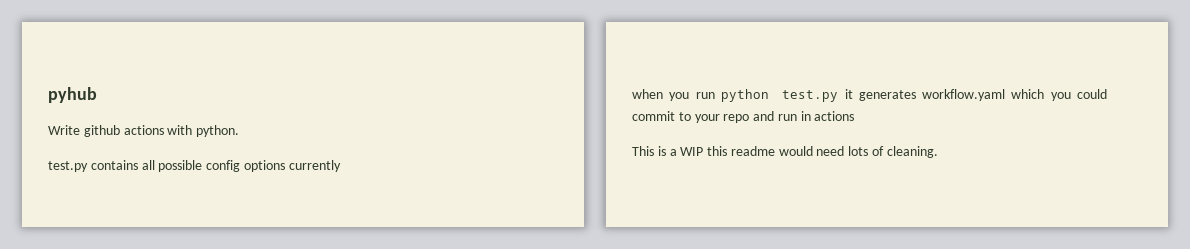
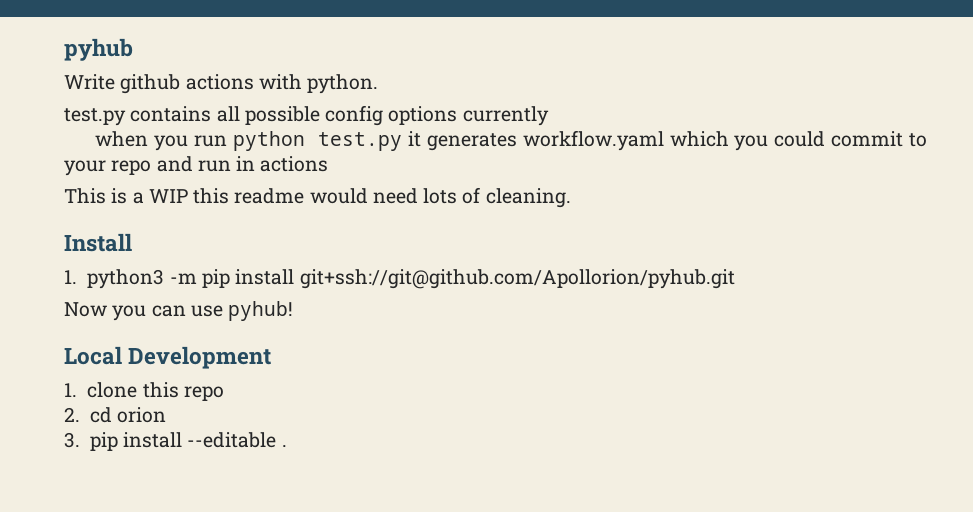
(938, 152) none -> [64,233,132,252] [64,269,735,289] [64,301,294,321] [64,346,272,369] [64,382,224,401] [64,407,167,423] [64,432,287,451] // Install // 1. python3 -m pip install git+ssh://git@github.com/Apollorion/pyhub.git // Now you can use pyhub! // Local Development // 1. clone this repo // 2. cd orion // 3. pip install --editable .

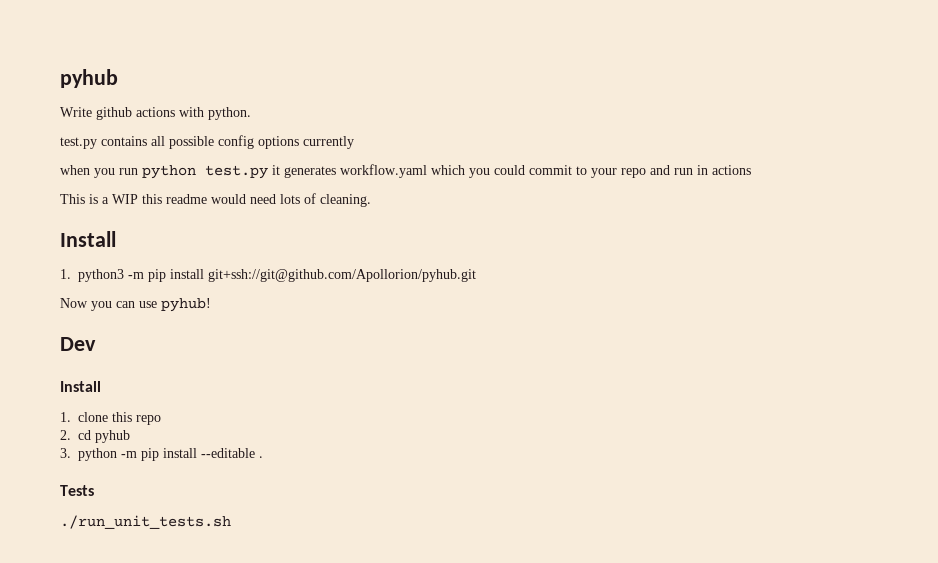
[64,346,272,369] Local Development -> [60,337,96,351] [60,381,101,392] Dev // Install
[117,407,167,423] orion -> [95,430,130,443] pyhub
(80, 440) none -> [78,448,137,461] python -m
(287, 446) none -> [60,485,94,496] [60,515,231,529] // Tests // ./run_unit_tests.sh

